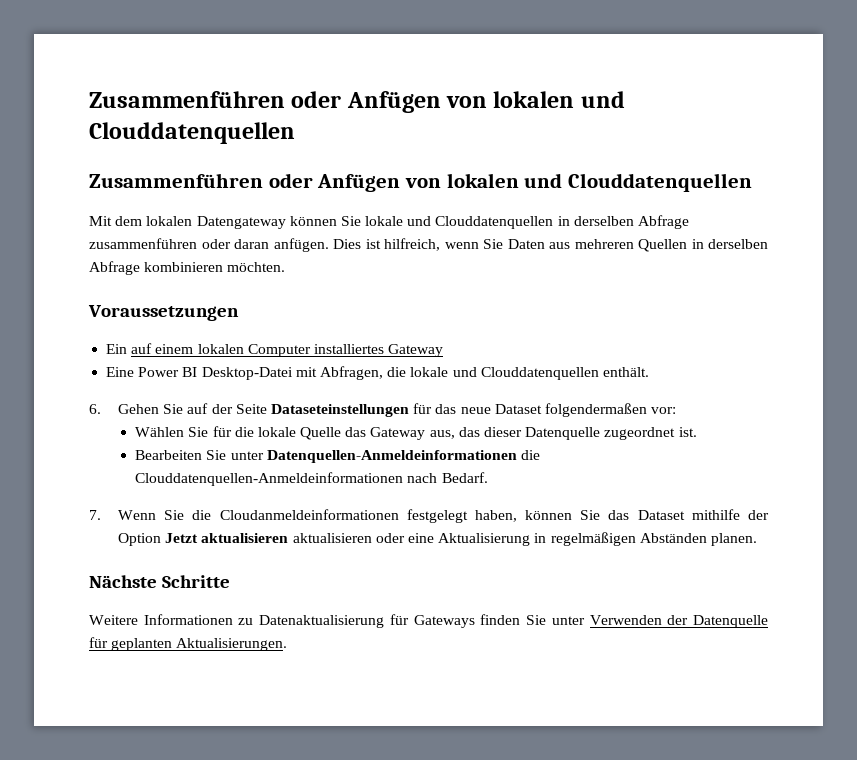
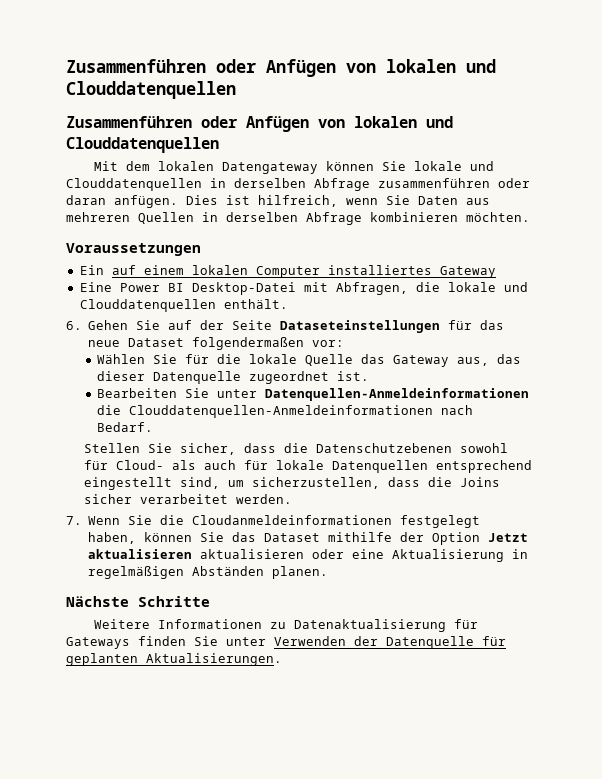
(488, 477) none -> [83,443,508,455] [83,460,532,473] [83,477,500,490] [83,494,292,504] // Stellen Sie sicher, dass die Datenschutzebenen sowohl für Cloud- als auch für lokale Datenquellen entsprechend eingestellt sind, um sicherzustellen, dass die Joins sicher verarbeitet werden.

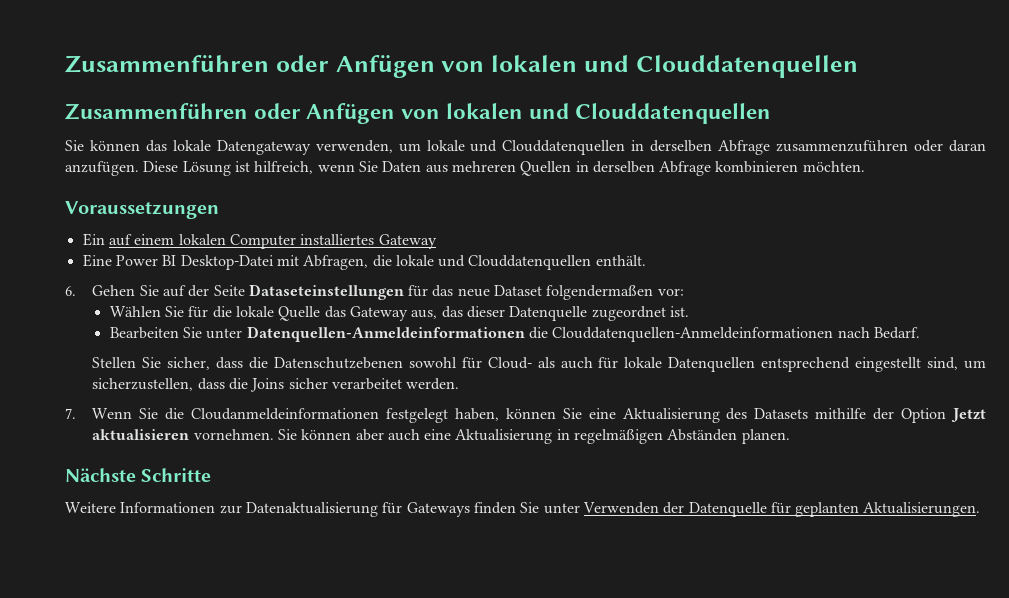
[94,161,407,174] Mit dem lokalen Datengateway können Sie -> [65,140,421,155] Sie können das lokale Datengateway verwenden, um
[378,178,490,188] zusammenführen -> [776,140,909,152] zusammenzuführen
[114,195,218,208] anfügen. Dies -> [65,161,231,176] anzufügen. Diese Lösung
[232,532,321,542] das Dataset -> [588,408,809,423] eine Aktualisierung des Datasets
[200,549,345,559] aktualisieren oder -> [193,429,420,441] vornehmen. Sie können aber auch
[270,622,287,629] zu -> [219,505,242,514] zur

